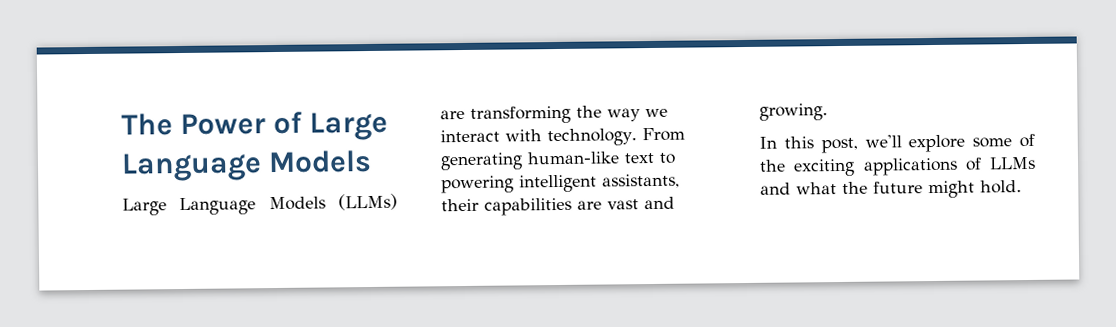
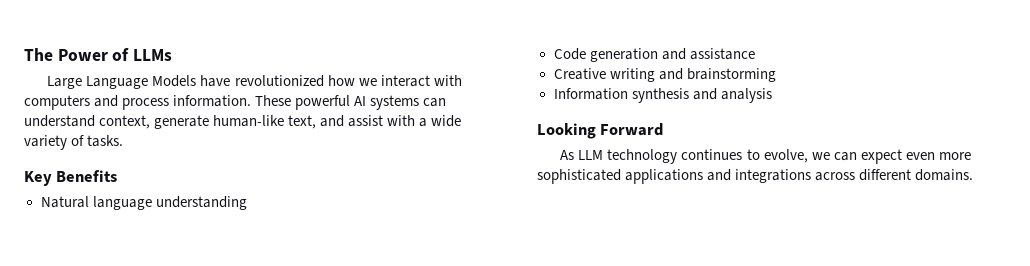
[309,111,389,141] [121,149,373,182] [122,193,398,216] [440,105,668,124] [440,127,685,147] [440,151,676,171] [441,173,680,194] [441,196,675,216] [759,103,828,121] [759,133,1035,154] [759,156,1036,177] [760,180,1022,199] Large Language Models // Large Language Models (LLMs) are transforming the way we interact with technology. From generating human-like text to powering intelligent assistants, their capabilities are vast and growing. // In this post, we'll explore some of the exciting applications of LLMs and what the future might hold. -> [133,49,173,61] [47,75,462,89] [24,95,447,110] [24,115,462,129] [24,135,124,150] [24,170,118,186] [40,196,247,210] [553,48,755,62] [553,68,776,82] [553,88,772,103] [537,123,664,139] [560,149,971,164] [537,169,974,184] LLMs // Large Language Models have revolutionized how we interact with computers and process information. These powerful AI systems can understand context, generate human-like text, and assist with a wide variety of tasks. // Key Benefits // Natural language understanding // Code generation and assistance // Creative writing and brainstorming // Information synthesis and analysis // Looking Forward // As LLM technology continues to evolve, we can expect even more sophisticated applications and integrations across different domains.

